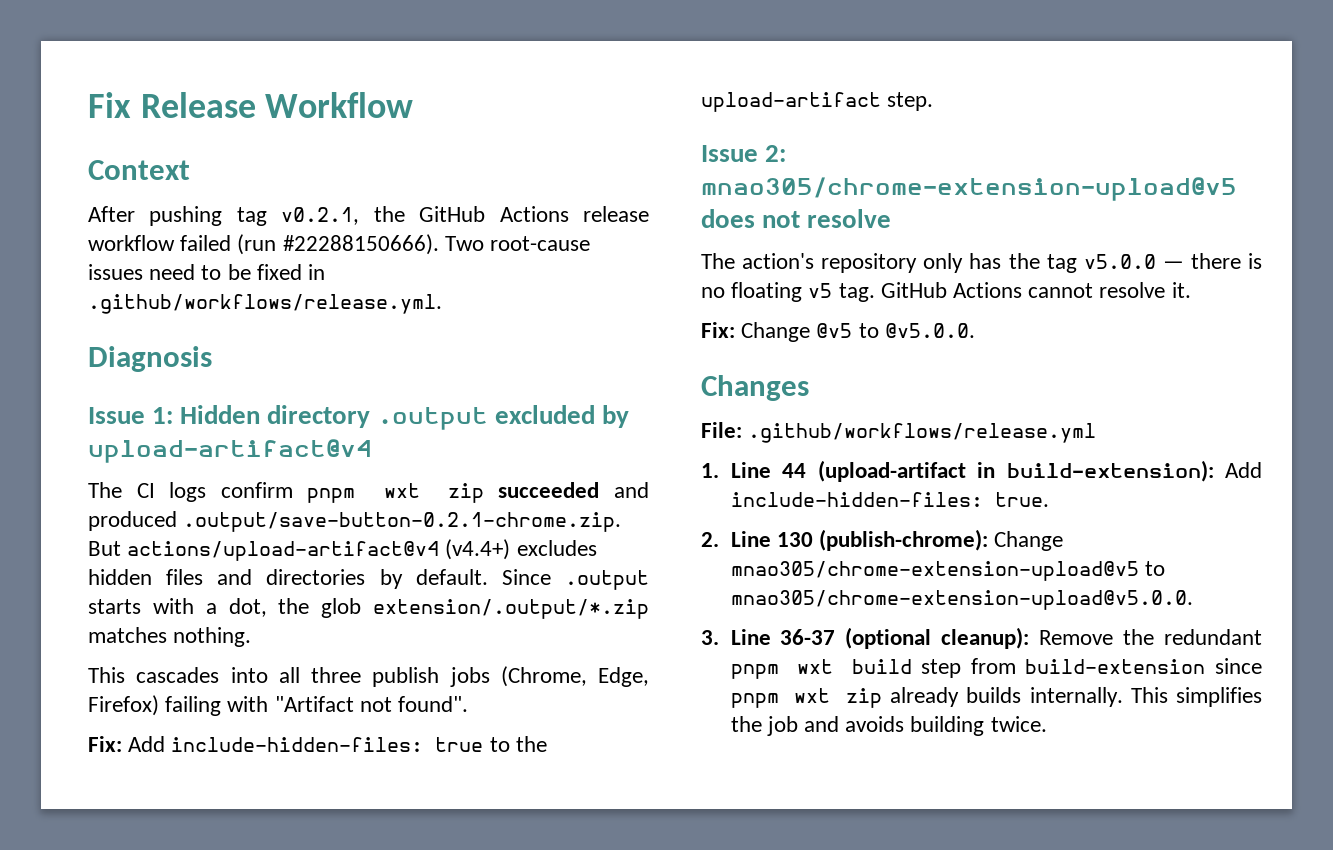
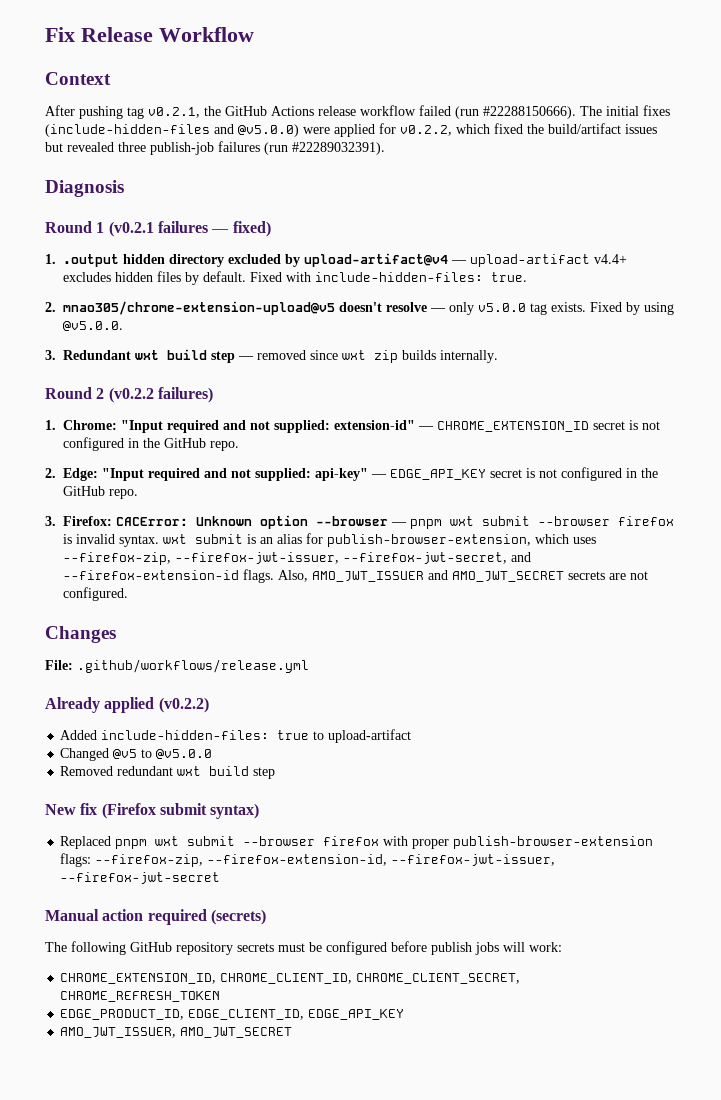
[444,236,591,251] [88,264,326,280] [88,294,442,314] [88,346,212,372] [88,405,629,430] [88,439,372,463] [88,482,649,503] [88,511,622,532] [88,539,597,561] [88,569,649,590] [88,598,649,619] [88,627,252,647] [88,666,649,687] [88,695,469,716] [88,736,547,752] [701,92,934,112] [701,145,787,162] [701,177,1237,201] [701,209,892,228] [701,253,1262,273] [701,282,1191,302] [701,322,975,342] [701,375,809,401] [701,422,1097,443] [701,460,1262,482] [730,492,1049,507] [701,529,1064,551] [730,561,1165,581] [730,590,1193,610] [701,627,1262,649] [730,658,1262,679] [730,687,1262,708] [730,716,1047,736] Two root-cause issues need to be fixed in .github/workflows/release.yml. // Diagnosis // Issue 1: Hidden directory .output excluded by upload-artifact@v4 // The CI logs confirm pnpm wxt zip succeeded and produced .output/save-button-0.2.1-chrome.zip. But actions/upload-artifact@v4 (v4.4+) excludes hidden files and directories by default. Since .output starts with a dot, the glob extension/.output/*.zip matches nothing. // This cascades into all three publish jobs (Chrome, Edge, Firefox) failing with "Artifact not found". // Fix: Add include-hidden-files: true to the upload-artifact step. // Issue 2: mnao305/chrome-extension-upload@v5 does not resolve // The action's repository only has the tag v5.0.0 — there is no floating v5 tag. GitHub Actions cannot resolve it. // Fix: Change @v5 to @v5.0.0. // Changes // File: .github/workflows/release.yml // 1. Line 44 (upload-artifact in build-extension): Add include-hidden-files: true. // 2. Line 130 (publish-chrome): Change mnao305/chrome-extension-upload@v5 to mnao305/chrome-extension-upload@v5.0.0. // 3. Line 36-37 (optional cleanup): Remove the redundant pnpm wxt build step from build-extension since pnpm wxt zip already builds internally. This simplifies the job and avoids building twice. -> [580,105,670,116] [45,123,657,137] [45,141,385,155] [45,180,124,197] [45,221,271,237] [45,253,627,267] [63,271,527,285] [45,301,674,315] [63,321,123,331] [45,349,498,363] [45,387,213,403] [45,420,660,433] [63,437,239,451] [45,467,658,481] [63,486,138,499] [45,515,674,529] [63,533,596,547] [63,552,531,565] [63,569,648,583] [63,587,128,601] [45,626,116,643] [45,659,309,673] [45,697,209,713] [60,729,412,743] [60,748,213,761] [60,766,276,779] [45,803,260,819] [60,836,654,849] [60,853,556,867] [60,872,221,884] [45,909,266,925] [45,941,562,955] [60,973,521,984] [60,991,221,1002] [60,1009,405,1020] [60,1027,293,1038] The initial fixes (include-hidden-files and @v5.0.0) were applied for v0.2.2, which fixed the build/artifact issues but revealed three publish-job failures (run #22289032391). // Diagnosis // Round 1 (v0.2.1 failures — fixed) // 1. .output hidden directory excluded by upload-artifact@v4 — upload-artifact v4.4+ excludes hidden files by default. Fixed with include-hidden-files: true. // 2. mnao305/chrome-extension-upload@v5 doesn't resolve — only v5.0.0 tag exists. Fixed by using @v5.0.0. // 3. Redundant wxt build step — removed since wxt zip builds internally. // Round 2 (v0.2.2 failures) // 1. Chrome: "Input required and not supplied: extension-id" — CHROME_EXTENSION_ID secret is not configured in the GitHub repo. // 2. Edge: "Input required and not supplied: api-key" — EDGE_API_KEY secret is not configured in the GitHub repo. // 3. Firefox: CACError: Unknown option --browser — pnpm wxt submit --browser firefox is invalid syntax. wxt submit is an alias for publish-browser-extension, which uses --firefox-zip, --firefox-jwt-issuer, --firefox-jwt-secret, and --firefox-extension-id flags. Also, AMO_JWT_ISSUER and AMO_JWT_SECRET secrets are not configured. // Changes // File: .github/workflows/release.yml // Already applied (v0.2.2) // Added include-hidden-files: true to upload-artifact // Changed @v5 to @v5.0.0 // Removed redundant wxt build step // New fix (Firefox submit syntax) // Replaced pnpm wxt submit --browser firefox with proper publish-browser-extension flags: --firefox-zip, --firefox-extension-id, --firefox-jwt-issuer, --firefox-jwt-secret // Manual action required (secrets) // The following GitHub repository secrets must be configured before publish jobs will work: // CHROME_EXTENSION_ID, CHROME_CLIENT_ID, CHROME_CLIENT_SECRET, CHROME_REFRESH_TOKEN // EDGE_PRODUCT_ID, EDGE_CLIENT_ID, EDGE_API_KEY // AMO_JWT_ISSUER, AMO_JWT_SECRET

